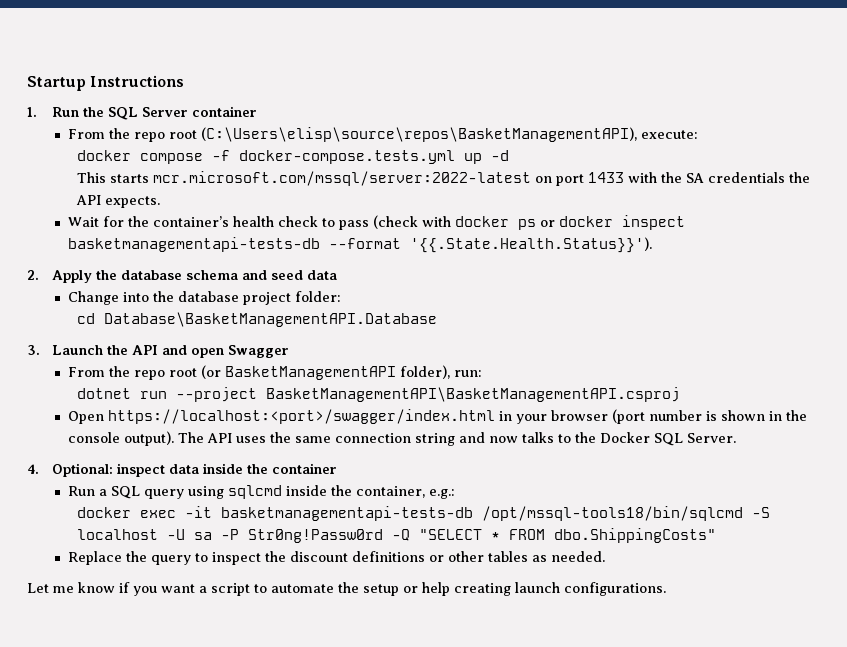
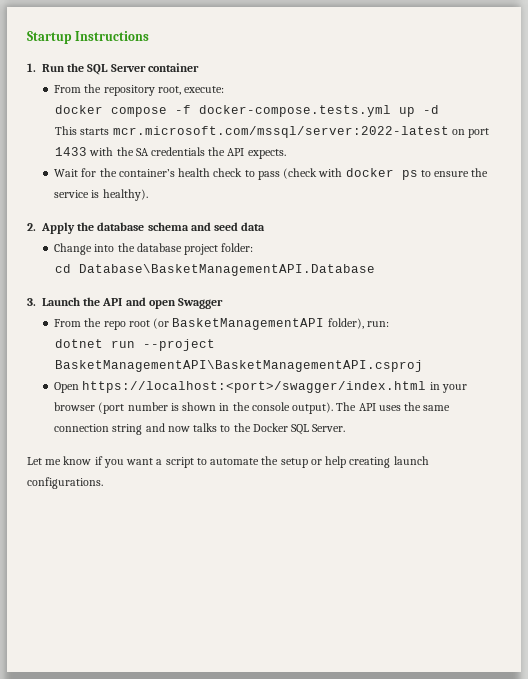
[134,127,638,142] repo root (C:\Users\elisp\source\repos\BasketManagementAPI), -> [103,85,181,96] repository root,
[540,215,686,230] [68,237,653,253] or docker inspect basketmanagementapi-tests-db --format '{{.State.Health.Status}}'). -> [420,168,489,177] [54,189,148,201] to ensure the service is healthy).
[27,463,338,477] [68,485,456,499] [77,506,771,521] [77,528,717,543] [68,551,606,565] // 4. Optional: inspect data inside the container // Run a SQL query using sqlcmd inside the container, e.g.: // docker exec -it basketmanagementapi-tests-db /opt/mssql-tools18/bin/sqlcmd -S localhost -U sa -P Str0ng!Passw0rd -Q "SELECT * FROM dbo.ShippingCosts" // Replace the query to inspect the discount definitions or other tables as needed. -> (346, 428) none

